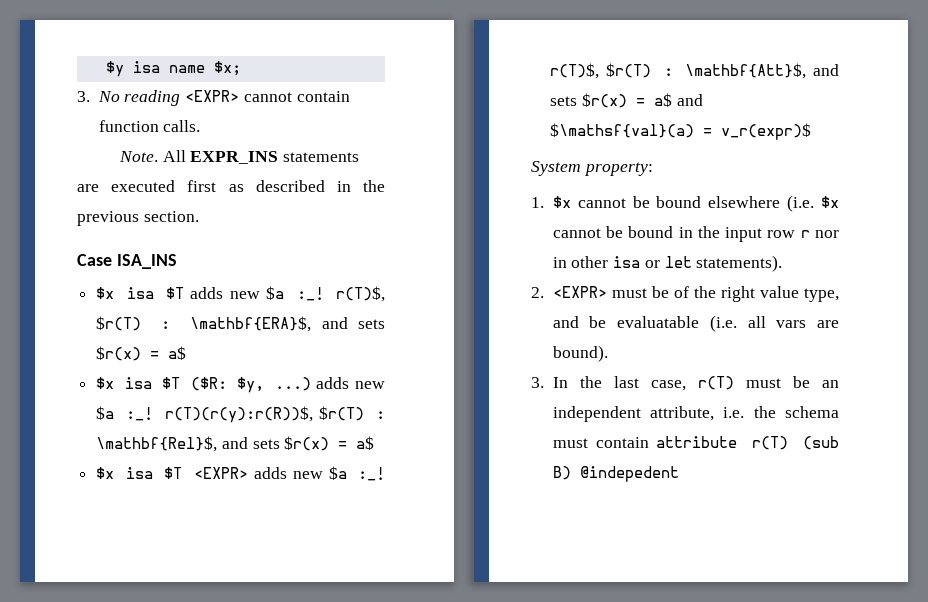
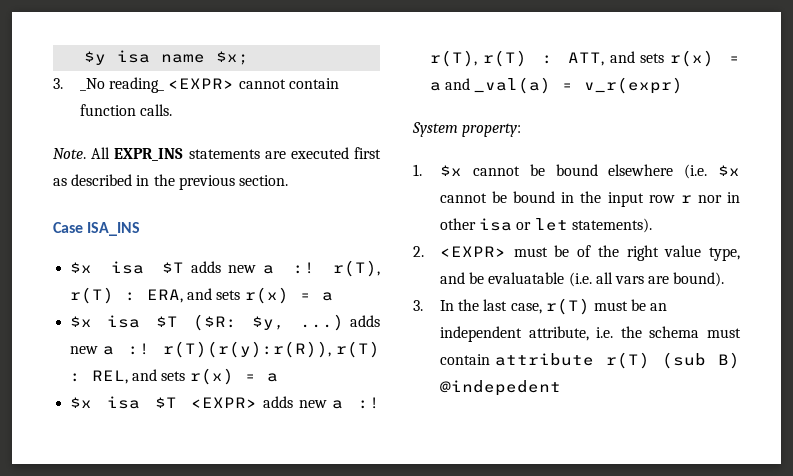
[97,90,181,106] No reading -> [80,77,165,93] _No reading_
[266,286,385,302] [96,316,385,332] [96,346,187,361] $a :_! r(T)$, $r(T) : \mathbf{ERA}$, and sets $r(x) = a$ -> [263,260,380,277] [70,287,333,304] a :! r(T), r(T) : ERA, and sets r(x) = a
[96,406,385,423] [96,436,375,452] $a :_! r(T)(r(y):r(R))$, $r(T) : \mathbf{Rel}$, and sets $r(x) = a$ -> [103,341,380,358] [70,368,278,385] a :! r(T)(r(y):r(R)), r(T) : REL, and sets r(x) = a
[328,466,385,481] [550,63,839,79] [550,93,703,108] [550,123,812,140] $a :_! r(T)$, $r(T) : \mathbf{Att}$, and sets $r(x) = a$ and $\mathsf{val}(a) = v_r(expr)$ -> [332,397,380,409] [430,50,740,67] [430,77,684,94] a :! r(T), r(T) : ATT, and sets r(x) = a and _val(a) = v_r(expr)

